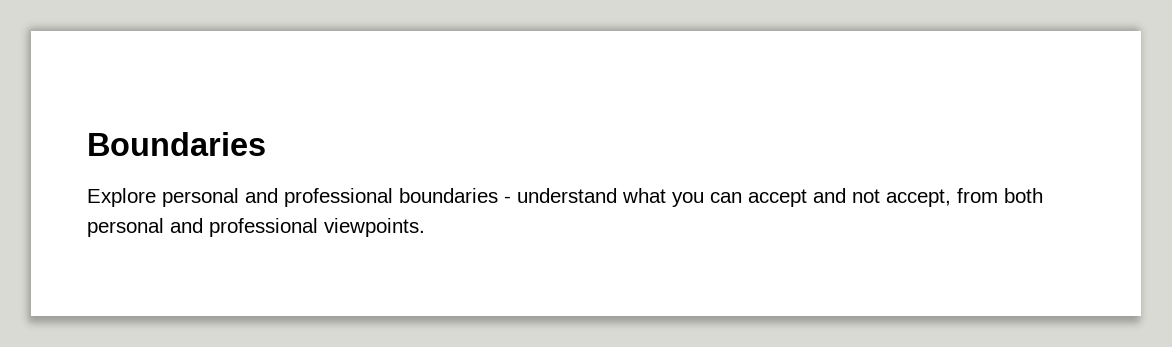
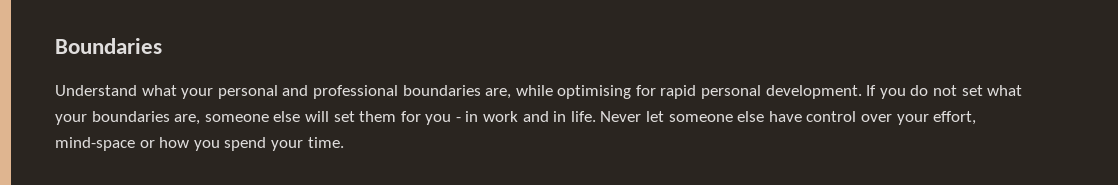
[87,188,156,207] Explore -> [55,85,214,99] Understand what your
[504,188,1043,207] [87,218,425,237] - understand what you can accept and not accept, from both personal and professional viewpoints. -> [485,85,1023,99] [55,111,977,125] [55,137,344,151] are, while optimising for rapid personal development. If you do not set what your boundaries are, someone else will set them for you - in work and in life. Never let someone else have control over your effort, mind-space or how you spend your time.

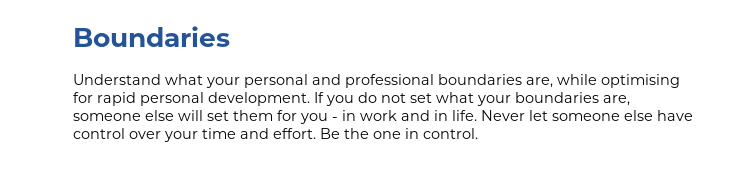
[933,111,977,125] [55,137,344,151] effort, mind-space or how you spend your time. -> [202,128,478,139] time and effort. Be the one in control.

